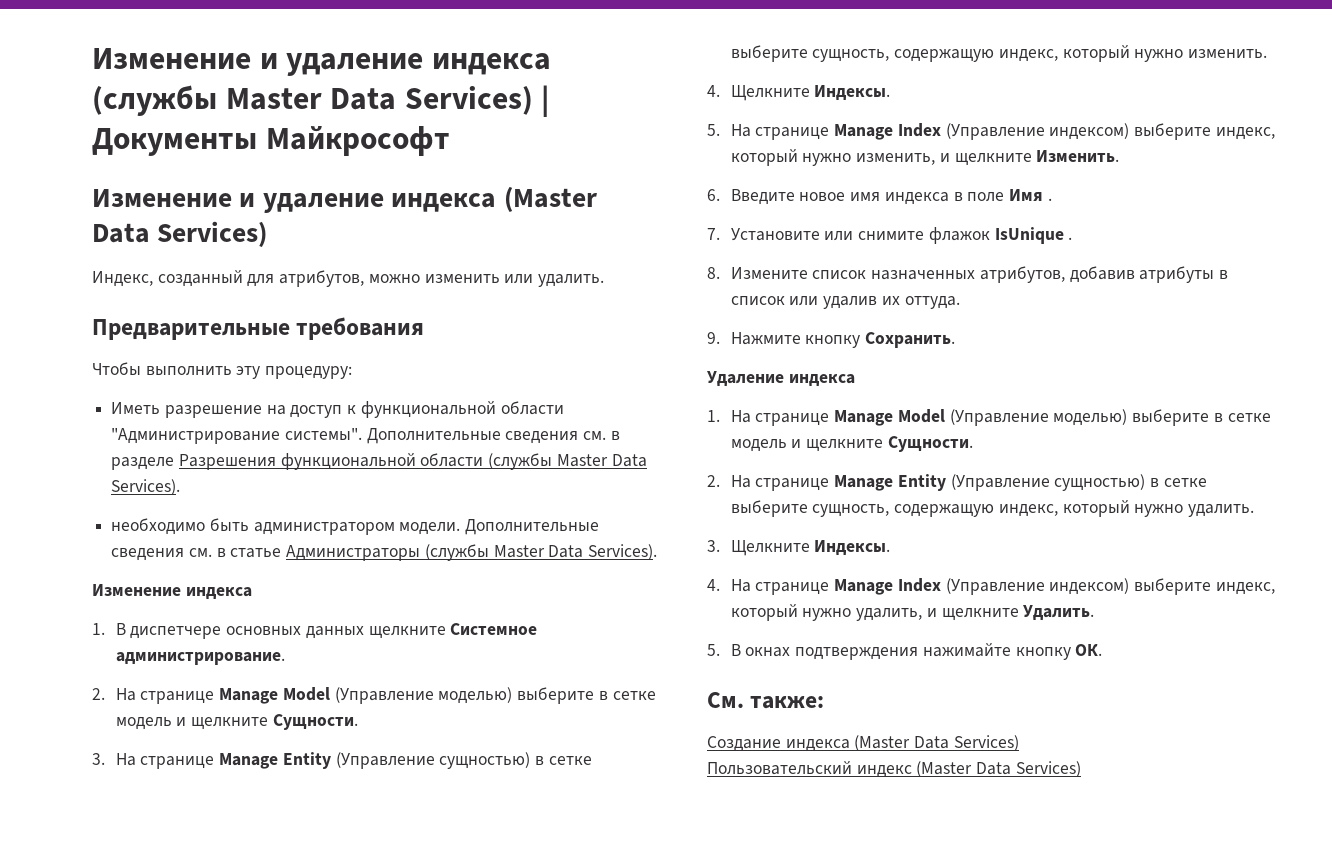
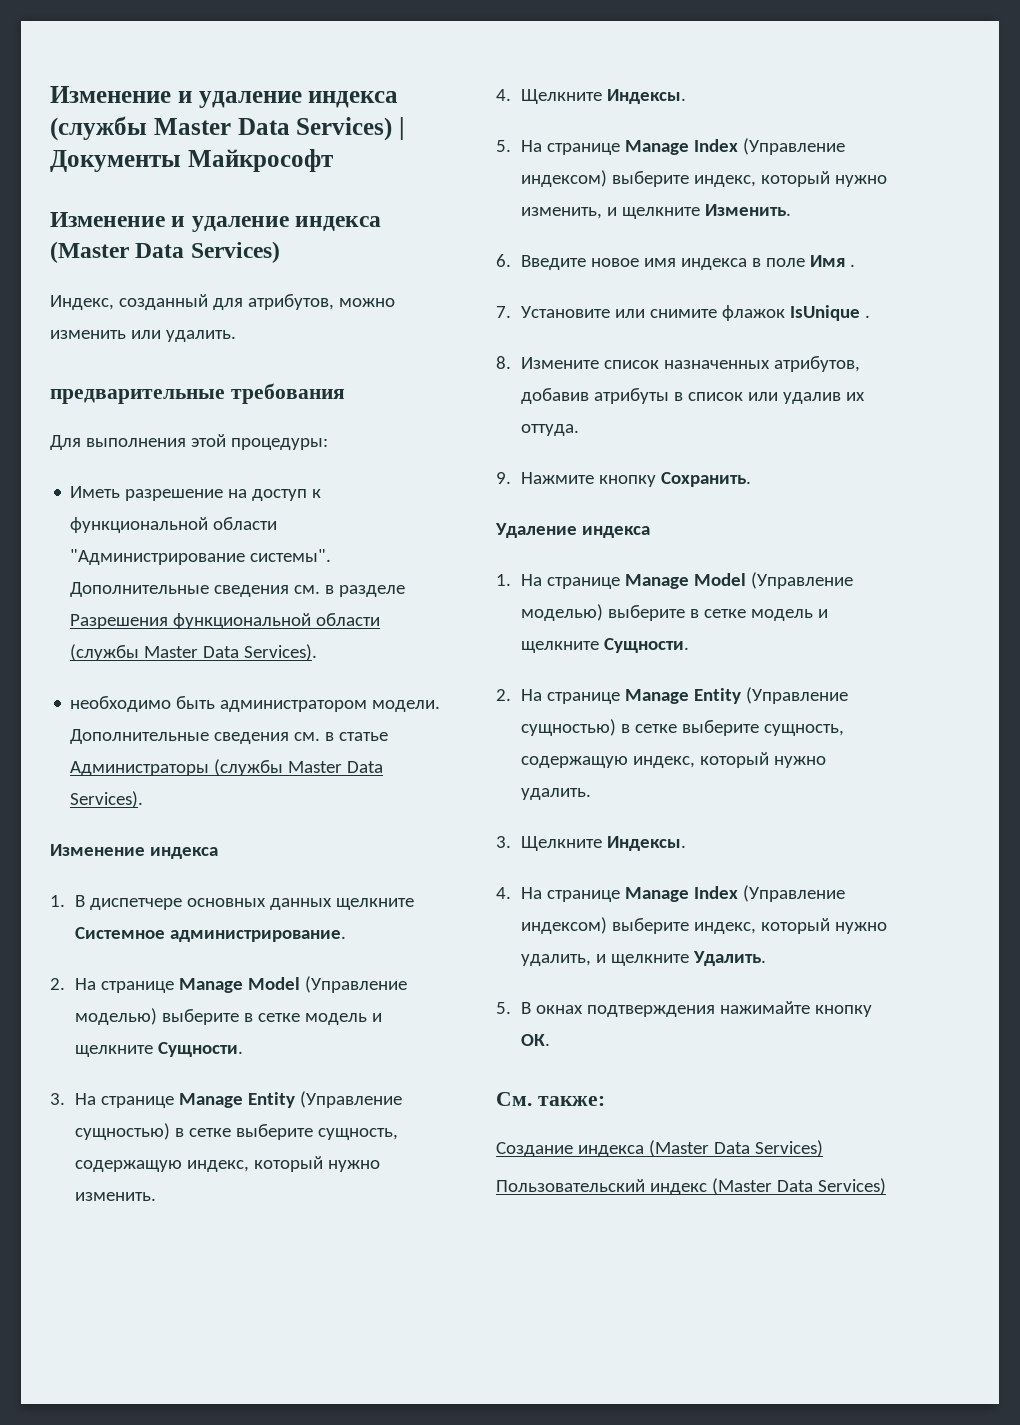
[92,319,290,340] Предварительные -> [50,389,225,404] предварительные
[92,362,353,379] Чтобы выполнить эту процедуру: -> [50,434,328,450] Для выполнения этой процедуры:

